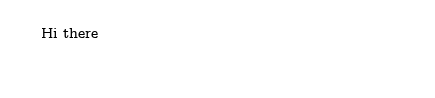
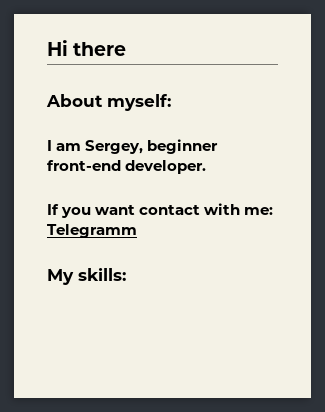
(98, 33) none -> [46,94,171,111] [47,139,219,154] [47,160,207,174] [47,203,274,218] [47,224,137,238] [47,268,126,285] // About myself: // I am Sergey, beginner front-end developer. // If you want contact with me: Telegramm // My skills:

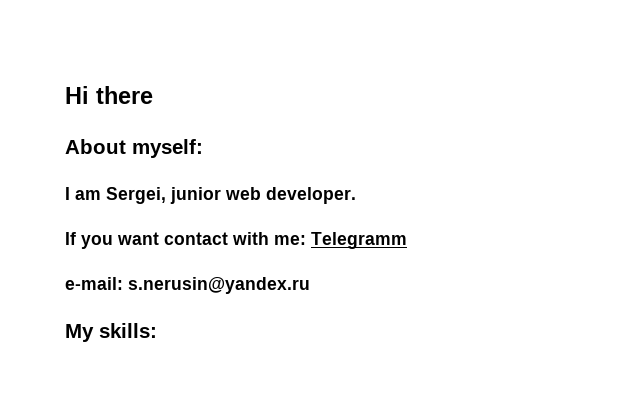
[85,139,219,154] [47,160,121,171] Sergey, beginner front-end -> [106,187,261,204] Sergei, junior web
(137, 231) none -> [65,277,310,294] // e-mail: s.nerusin@yandex.ru

